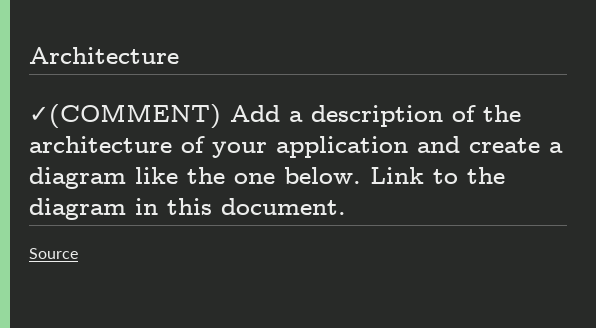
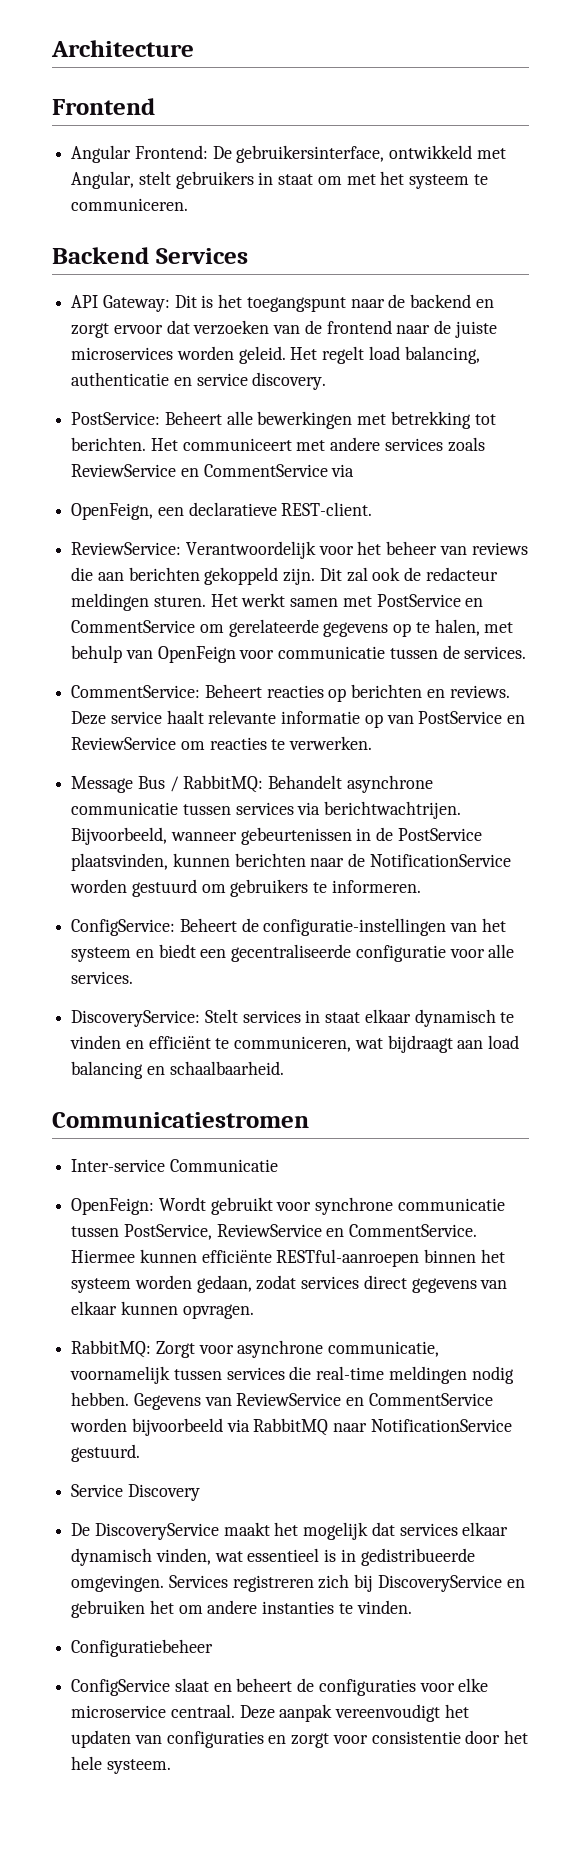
[29,104,521,129] [29,136,563,158] [29,167,505,189] [29,198,346,220] [29,248,78,259] ✓(COMMENT) Add a description of the architecture of your application and create a diagram like the one below. Link to the diagram in this document. // Source -> [52,98,155,115] [71,145,506,163] [71,171,488,189] [71,198,189,211] [52,247,248,264] [71,294,494,312] [71,320,497,338] [71,346,480,364] [71,372,327,390] [71,411,496,429] [71,437,485,452] [71,464,355,477] [71,502,373,520] [71,541,528,559] [71,567,498,585] [71,593,484,611] [71,619,514,637] [71,645,527,663] [71,684,510,702] [71,710,526,728] [71,736,373,750] [71,775,433,793] [71,801,462,819] [71,827,482,845] [71,853,511,871] [70,879,421,897] [71,918,506,936] [71,944,515,962] [71,971,134,984] [71,1009,515,1027] [70,1035,520,1053] [71,1061,284,1079] [52,1112,309,1128] [71,1159,278,1172] [71,1197,505,1215] [71,1224,478,1240] [71,1249,505,1267] [71,1275,508,1293] [71,1301,254,1319] [71,1340,440,1358] [70,1366,514,1384] [71,1392,493,1410] [70,1418,512,1436] [71,1444,141,1462] [71,1484,200,1501] [71,1522,509,1540] [71,1548,475,1566] [71,1574,525,1592] [71,1600,412,1618] [71,1639,214,1657] [71,1678,489,1696] [71,1704,469,1722] [71,1730,529,1748] [71,1756,171,1774] Frontend // Angular Frontend: De gebruikersinterface, ontwikkeld met Angular, stelt gebruikers in staat om met het systeem te communiceren. // Backend Services // API Gateway: Dit is het toegangspunt naar de backend en zorgt ervoor dat verzoeken van de frontend naar de juiste microservices worden geleid. Het regelt load balancing, authenticatie en service discovery. // PostService: Beheert alle bewerkingen met betrekking tot berichten. Het communiceert met andere services zoals ReviewService en CommentService via // OpenFeign, een declaratieve REST-client. // ReviewService: Verantwoordelijk voor het beheer van reviews die aan berichten gekoppeld zijn. Dit zal ook de redacteur meldingen sturen. Het werkt samen met PostService en CommentService om gerelateerde gegevens op te halen, met behulp van OpenFeign voor communicatie tussen de services. // CommentService: Beheert reacties op berichten en reviews. Deze service haalt relevante informatie op van PostService en ReviewService om reacties te verwerken. // Message Bus / RabbitMQ: Behandelt asynchrone communicatie tussen services via berichtwachtrijen. Bijvoorbeeld, wanneer gebeurtenissen in de PostService plaatsvinden, kunnen berichten naar de NotificationService worden gestuurd om gebruikers te informeren. // ConfigService: Beheert de configuratie-instellingen van het systeem en biedt een gecentraliseerde configuratie voor alle services. // DiscoveryService: Stelt services in staat elkaar dynamisch te vinden en efficiënt te communiceren, wat bijdraagt aan load balancing en schaalbaarheid. // Communicatiestromen // Inter-service Communicatie // OpenFeign: Wordt gebruikt voor synchrone communicatie tussen PostService, ReviewService en CommentService. Hiermee kunnen efficiënte RESTful-aanroepen binnen het systeem worden gedaan, zodat services direct gegevens van elkaar kunnen opvragen. // RabbitMQ: Zorgt voor asynchrone communicatie, voornamelijk tussen services die real-time meldingen nodig hebben. Gegevens van ReviewService en CommentService worden bijvoorbeeld via RabbitMQ naar NotificationService gestuurd. // Service Discovery // De DiscoveryService maakt het mogelijk dat services elkaar dynamisch vinden, wat essentieel is in gedistribueerde omgevingen. Services registreren zich bij DiscoveryService en gebruiken het om andere instanties te vinden. // Configuratiebeheer // ConfigService slaat en beheert de configuraties voor elke microservice centraal. Deze aanpak vereenvoudigt het updaten van configuraties en zorgt voor consistentie door het hele systeem.

